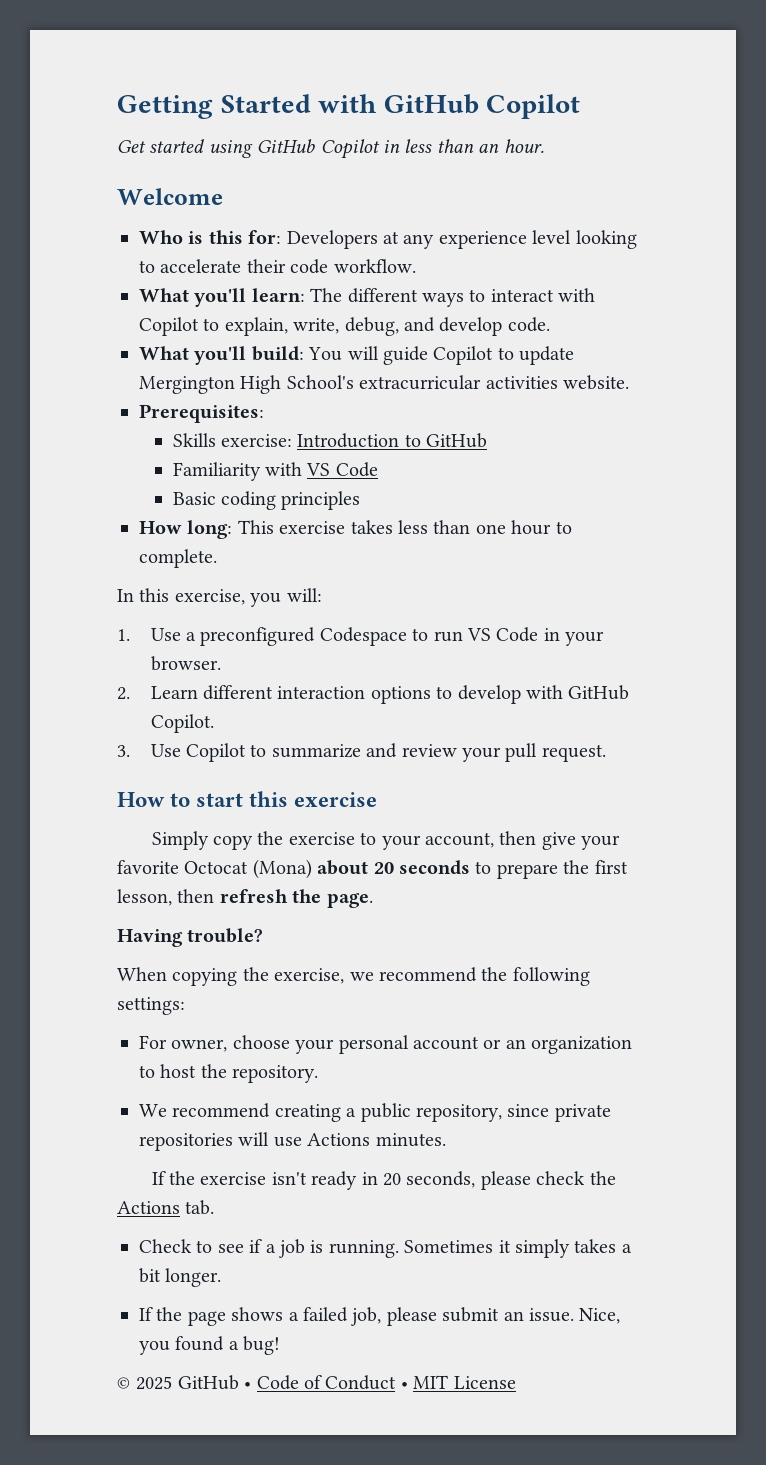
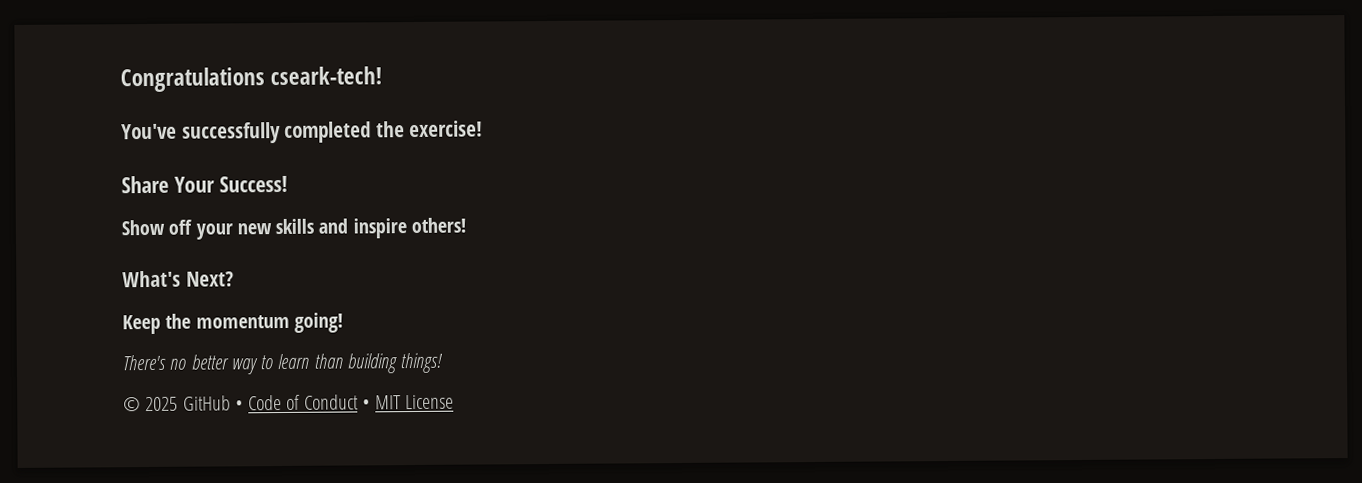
[117,94,581,119] [117,139,544,159] [117,188,223,205] [139,230,637,249] [139,259,416,274] [139,288,596,307] [139,317,550,336] [139,346,575,365] [139,375,629,394] [139,404,264,423] [172,433,488,448] [172,462,378,481] [172,491,361,510] [139,520,572,539] [139,549,217,568] [117,588,322,607] [117,627,605,646] [150,656,221,671] [117,685,630,704] [150,714,214,733] [117,743,606,762] [117,791,378,807] [151,831,621,850] [117,859,628,879] [117,889,373,908] [117,928,264,947] [117,967,590,986] [117,997,185,1015] [139,1035,633,1054] [139,1064,319,1083] [139,1103,611,1122] [139,1132,446,1151] [151,1171,616,1190] [117,1200,215,1215] [139,1239,632,1258] [139,1268,222,1287] [139,1307,621,1326] [139,1336,281,1355] Getting Started with GitHub Copilot // Get started using GitHub Copilot in less than an hour. // Welcome // Who is this for: Developers at any experience level looking to accelerate their code workflow. // What you'll learn: The different ways to interact with Copilot to explain, write, debug, and develop code. // What you'll build: You will guide Copilot to update Mergington High School's extracurricular activities website. // Prerequisites: // Skills exercise: Introduction to GitHub // Familiarity with VS Code // Basic coding principles // How long: This exercise takes less than one hour to complete. // In this exercise, you will: // 1. Use a preconfigured Codespace to run VS Code in your browser. // 2. Learn different interaction options to develop with GitHub Copilot. // 3. Use Copilot to summarize and review your pull request. // How to start this exercise // Simply copy the exercise to your account, then give your favorite Octocat (Mona) about 20 seconds to prepare the first lesson, then refresh the page. // Having trouble? // When copying the exercise, we recommend the following settings: // For owner, choose your personal account or an organization to host the repository. // We recommend creating a public repository, since private repositories will use Actions minutes. // If the exercise isn't ready in 20 seconds, please check the Actions tab. // Check to see if a job is running. Sometimes it simply takes a bit longer. // If the page shows a failed job, please submit an issue. Nice, you found a bug! -> [120,66,383,93] [121,120,484,144] [121,175,288,194] [121,217,466,240] [122,270,234,288] [122,312,343,335] [122,352,444,375] Congratulations cseark-tech! // You've successfully completed the exercise! // Share Your Success! // Show off your new skills and inspire others! // What's Next? // Keep the momentum going! // There's no better way to learn than building things!

